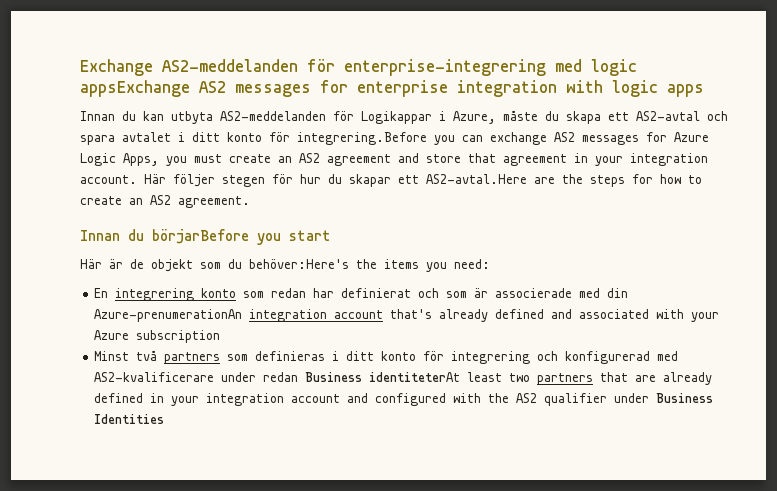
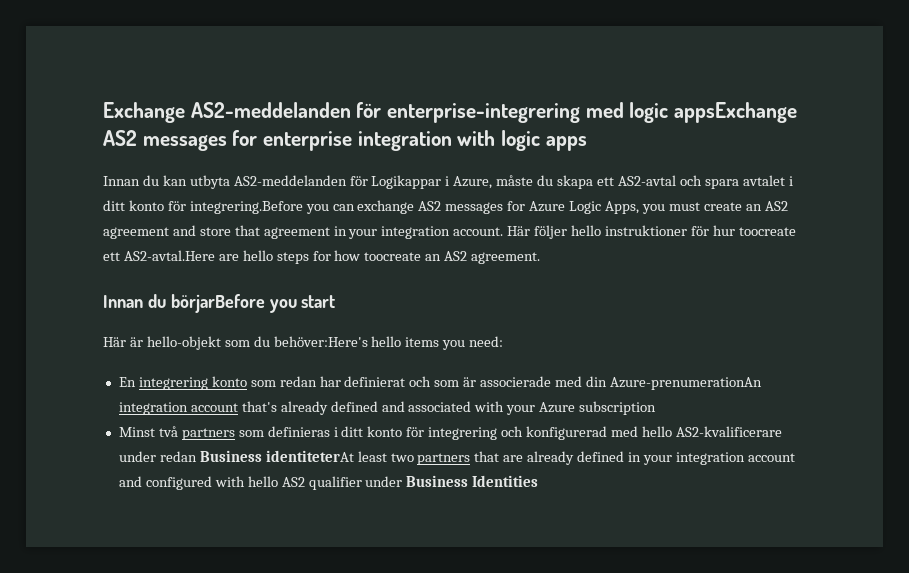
[222,174,391,187] stegen för hur du skapar -> [571,225,796,236] hello instruktioner för hur toocreate
[562,174,583,184] the -> [242,250,273,261] hello
[688,175,702,184] [80,196,122,205] to create -> [364,252,422,261] toocreate
[130,259,193,272] de objekt -> [146,336,221,350] hello-objekt
[356,259,377,269] the -> [371,336,402,347] hello
(679, 356) none -> [641,426,672,437] hello
[488,393,510,403] the -> [247,476,278,487] hello

